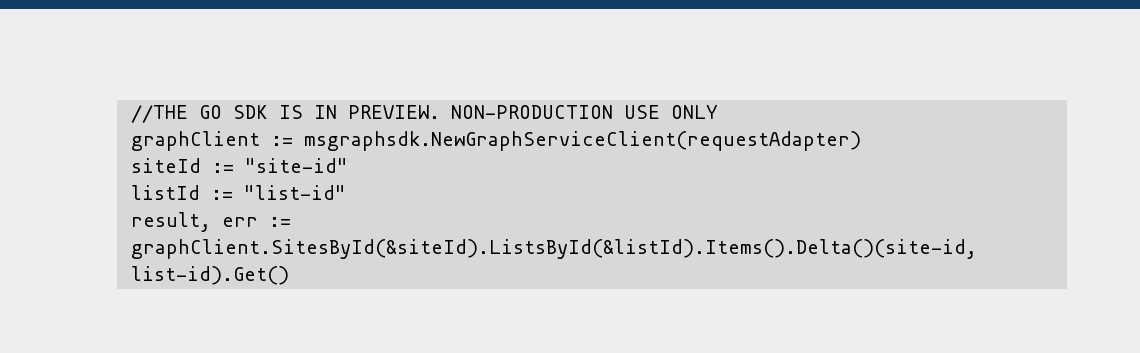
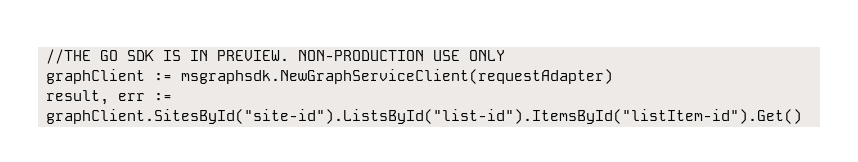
[131,158,349,173] [131,185,347,200] // siteId := "site-id" // listId := "list-id" -> (614, 76) none
[131,239,978,259] [131,266,290,285] graphClient.SitesById(&siteId).ListsById(&listId).Items().Delta()(site-id, list-id).Get() -> [46,109,803,124] graphClient.SitesById("site-id").ListsById("list-id").ItemsById("listItem-id").Get()

